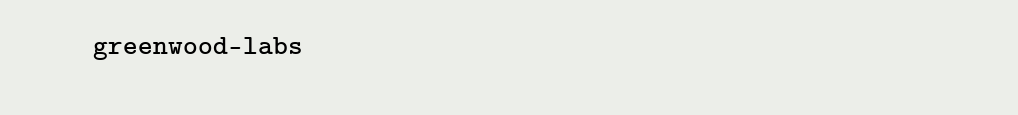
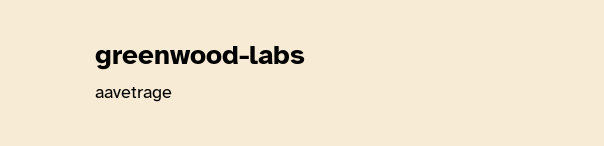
(303, 48) none -> [95,87,172,102] // aavetrage

